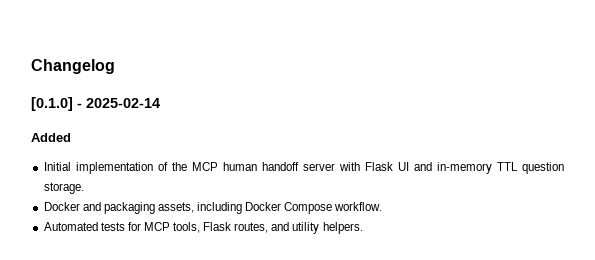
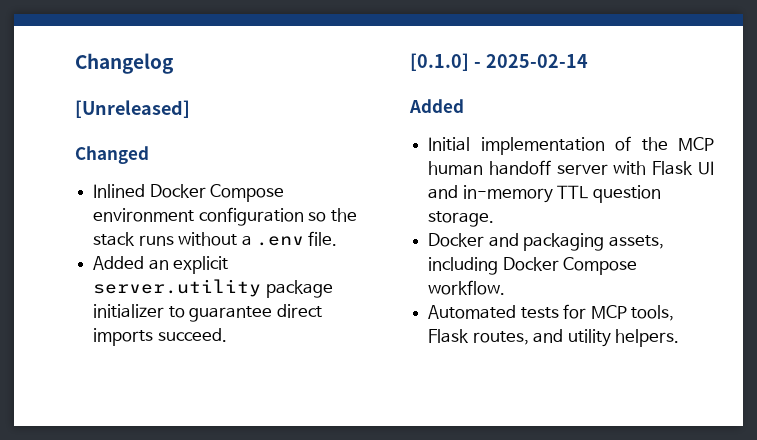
(115, 66) none -> [75,100,190,118] [75,146,149,164] [93,184,285,202] [93,207,357,226] [93,231,338,246] [93,256,229,274] [93,279,333,298] [93,304,322,322] [93,328,227,346] // [Unreleased] // Changed // Inlined Docker Compose environment configuration so the stack runs without a .env file. // Added an explicit server.utility package initializer to guarantee direct imports succeed.

